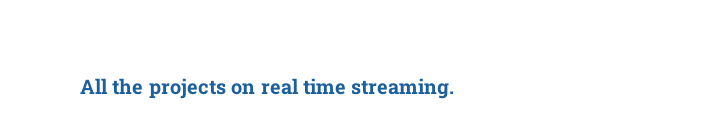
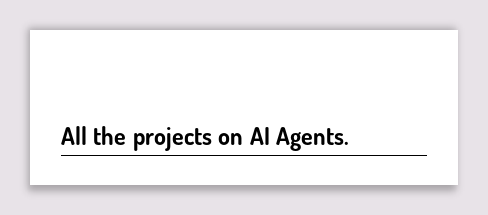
[260,78,455,99] real time streaming. -> [249,127,350,151] AI Agents.

